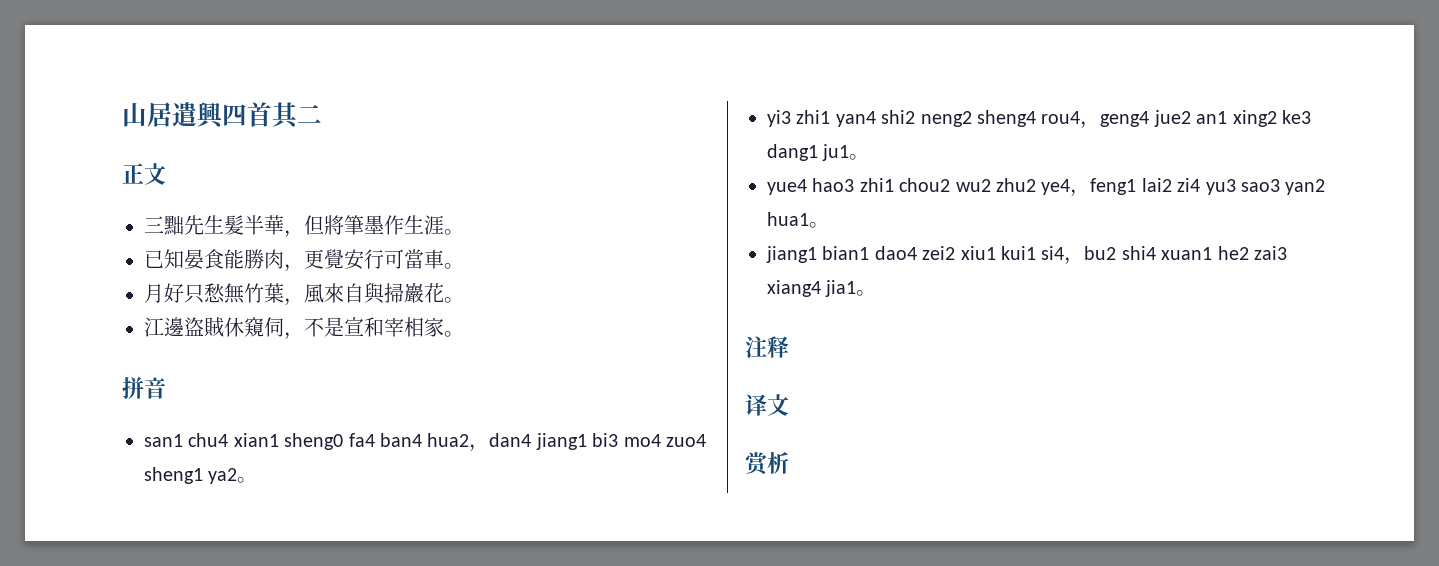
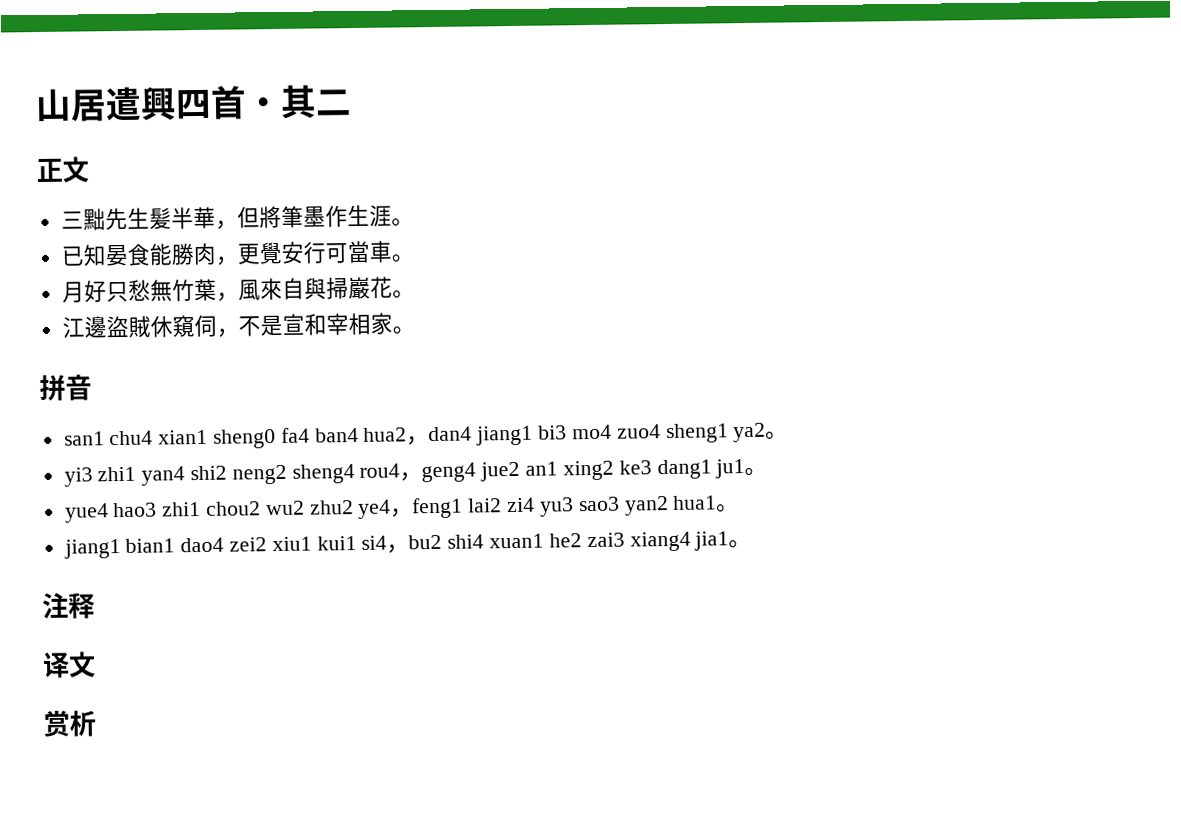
(272, 114) none -> [245,96,282,116] ・

